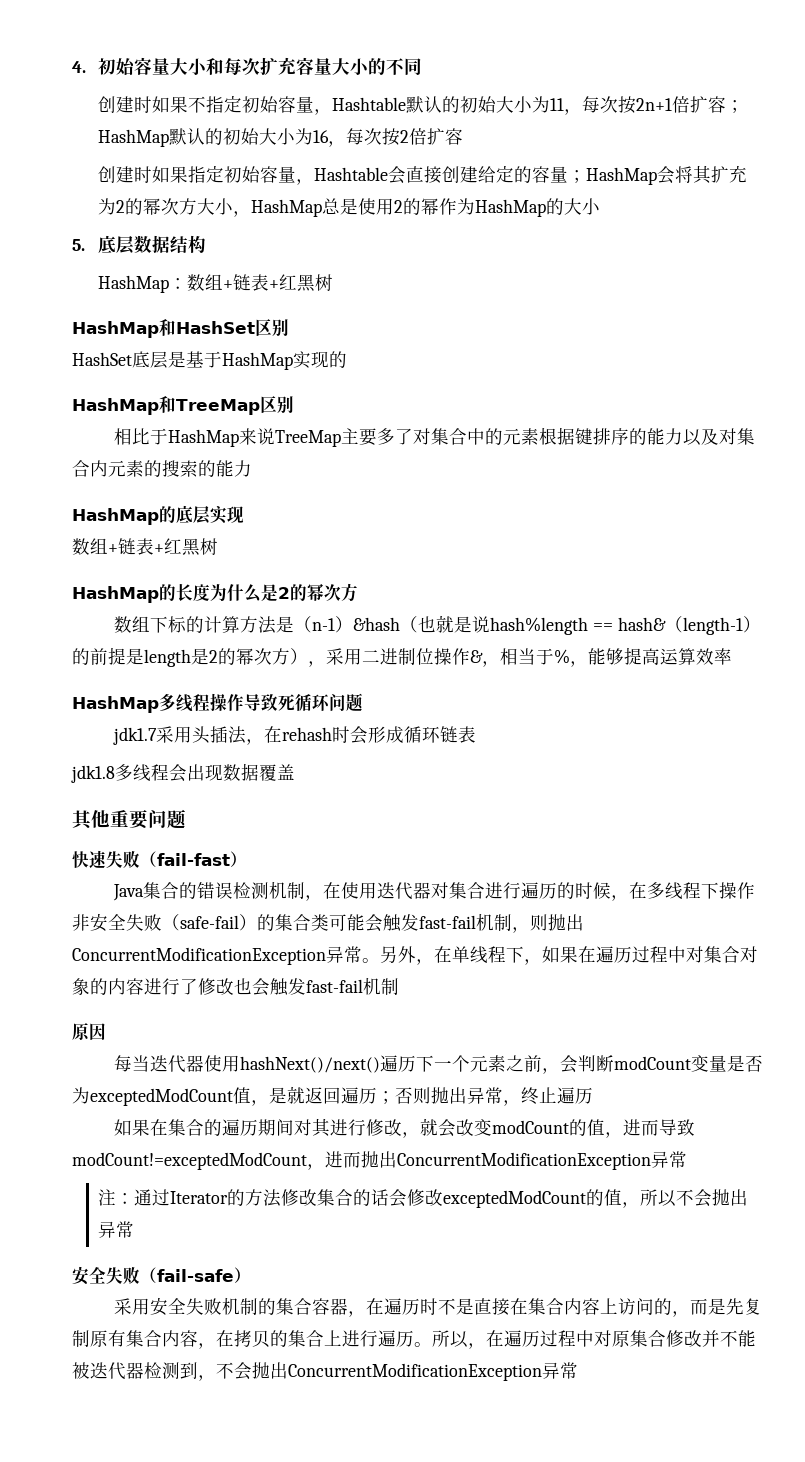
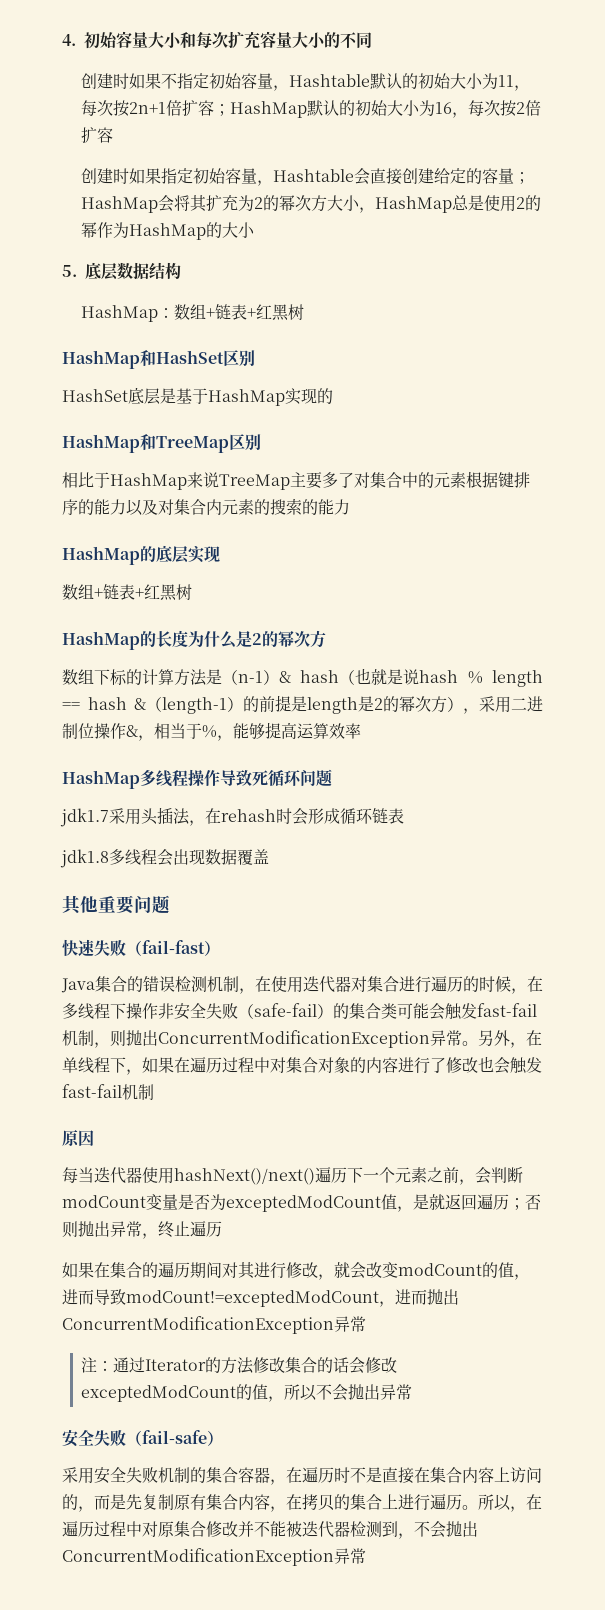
[353,617,401,631] &hash -> [279,670,340,683] & hash
[490,617,666,635] hash%length == hash& -> [419,670,543,687] [62,697,146,710] hash % length == hash &

